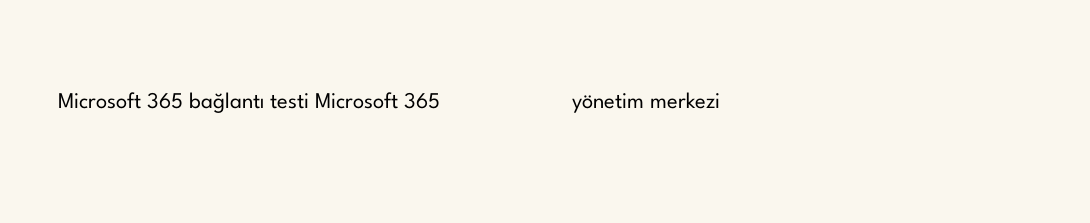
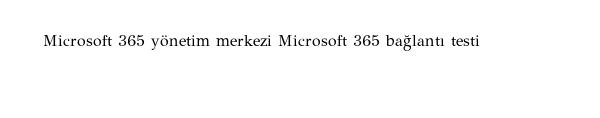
[58,92,721,113] Microsoft 365 bağlantı testi Microsoft 365 yönetim merkezi -> [43,35,480,51] Microsoft 365 yönetim merkezi Microsoft 365 bağlantı testi

